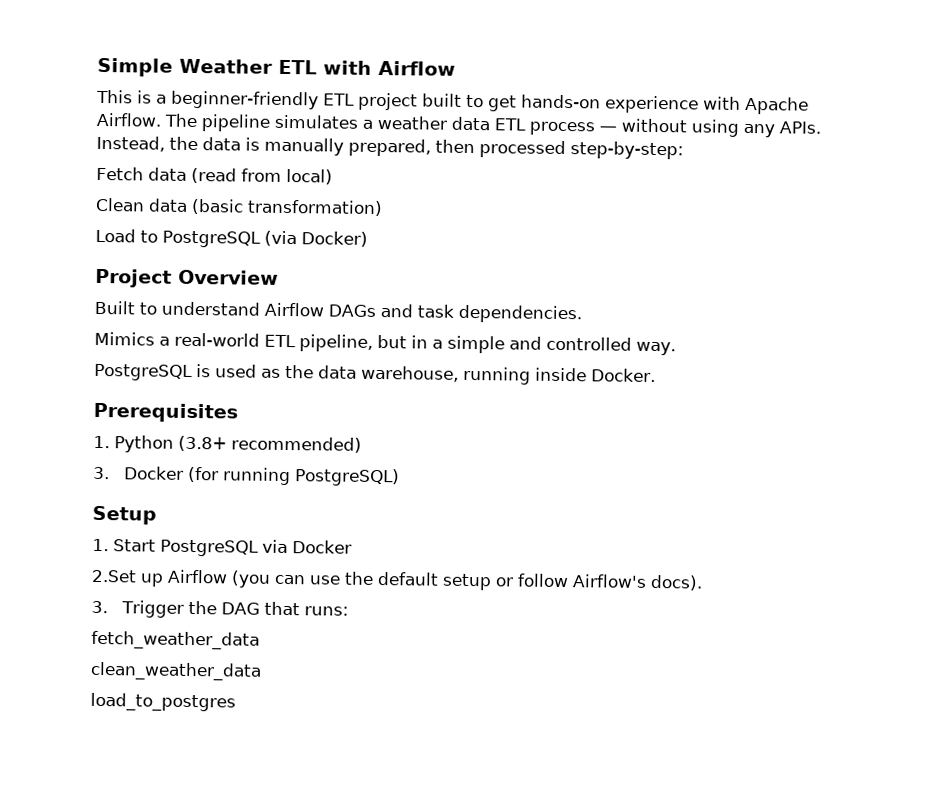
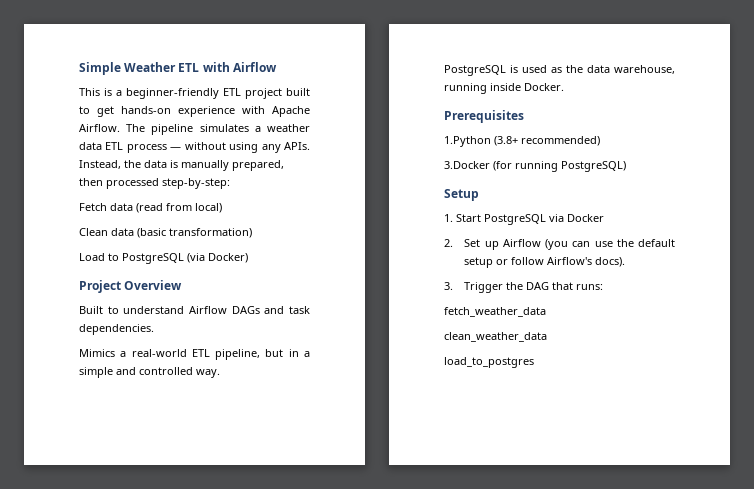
[93,435,174,453] 1. Python -> [444,136,491,147] 1.Python
[93,466,184,480] 3. Docker -> [444,161,490,169] 3.Docker
[91,569,137,583] 2.Set -> [444,239,481,247] 2. Set

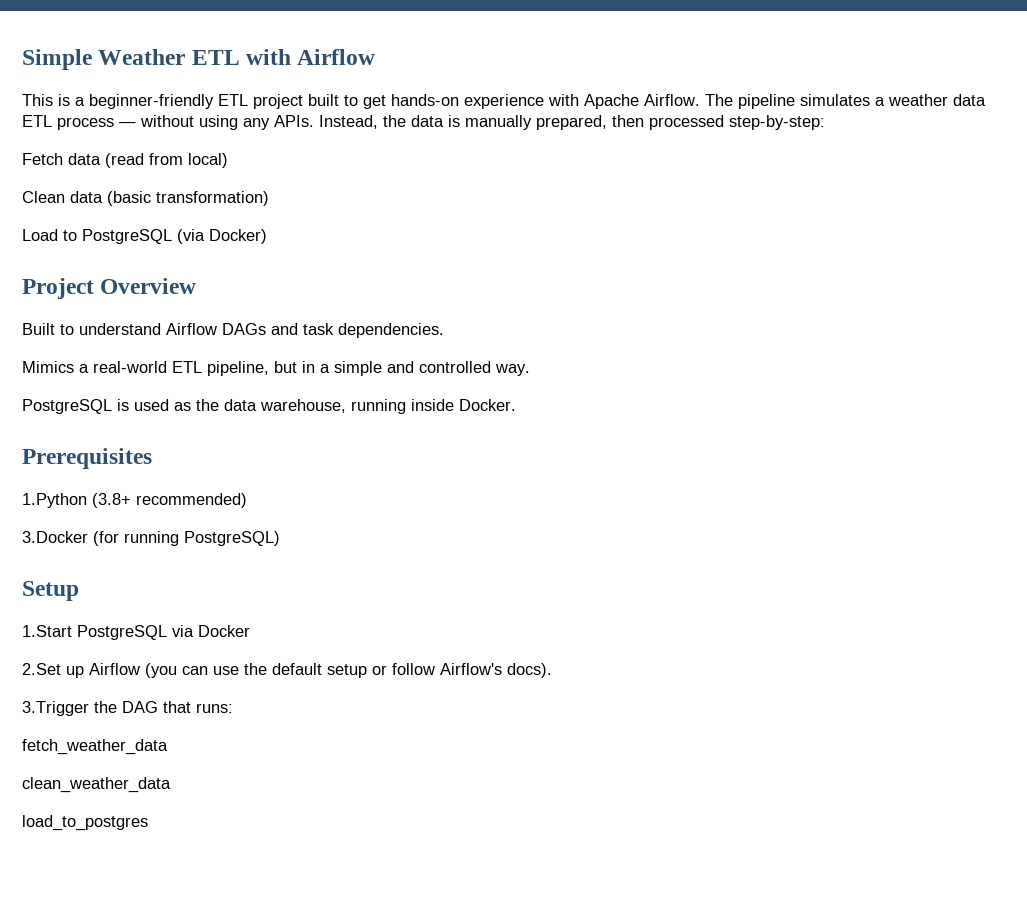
[444,214,481,222] 1. Start -> [22,625,72,637] 1.Start
[444,239,481,247] 2. Set -> [22,663,61,675] 2.Set
[444,282,504,293] 3. Trigger -> [22,701,89,716] 3.Trigger

